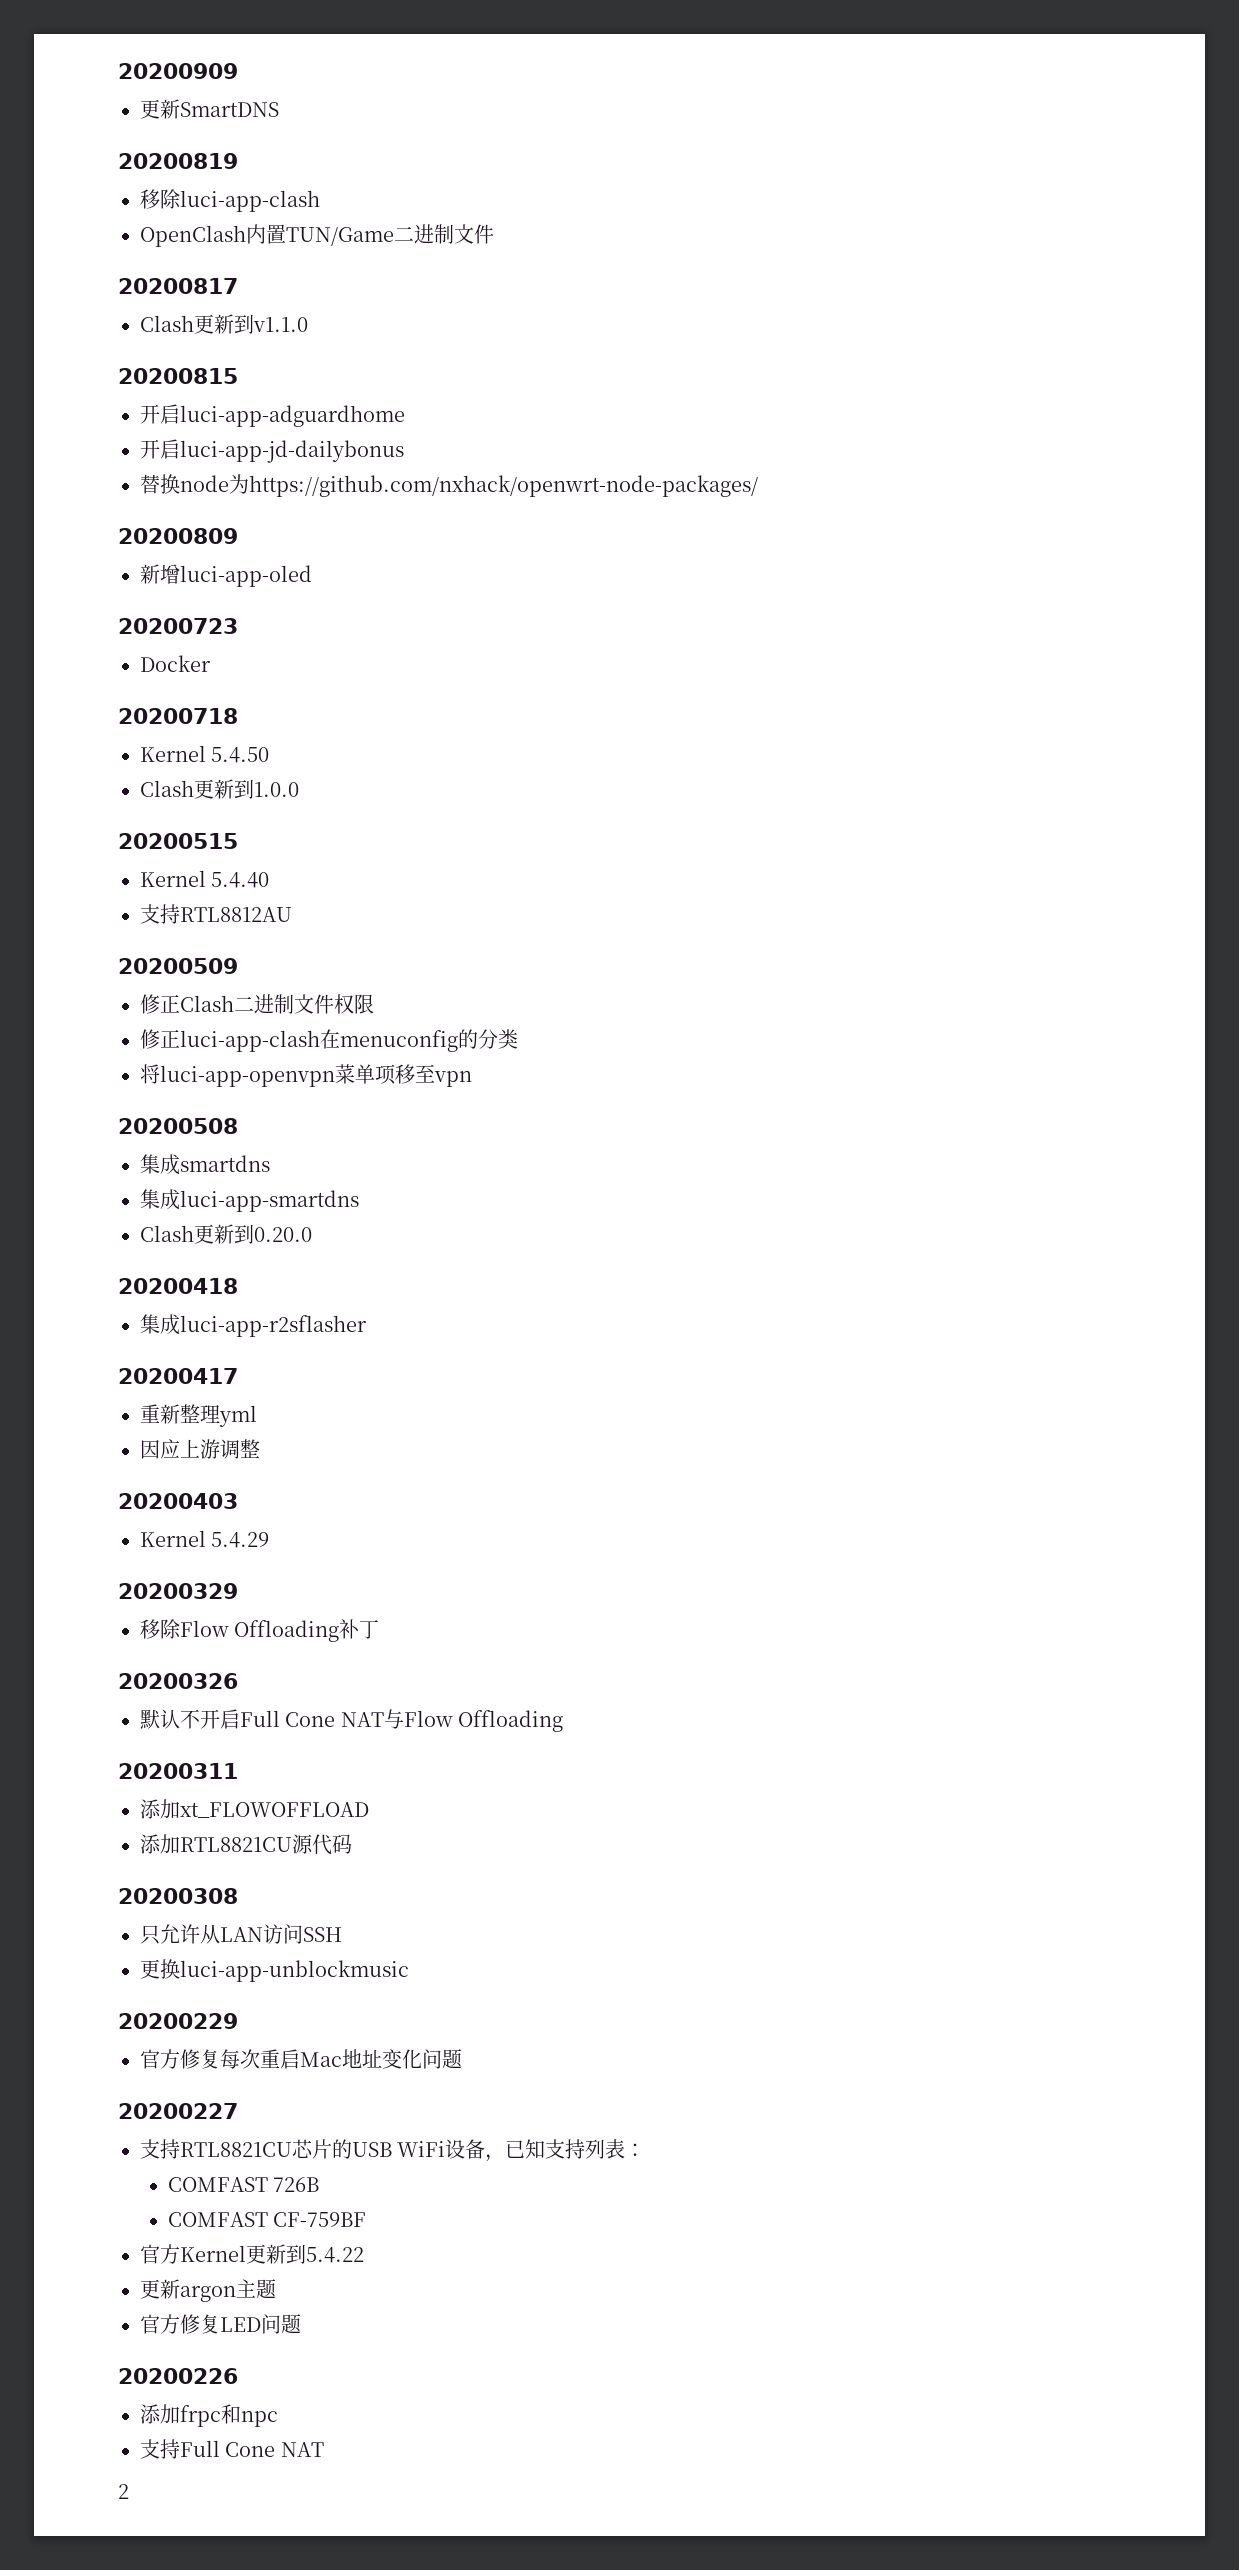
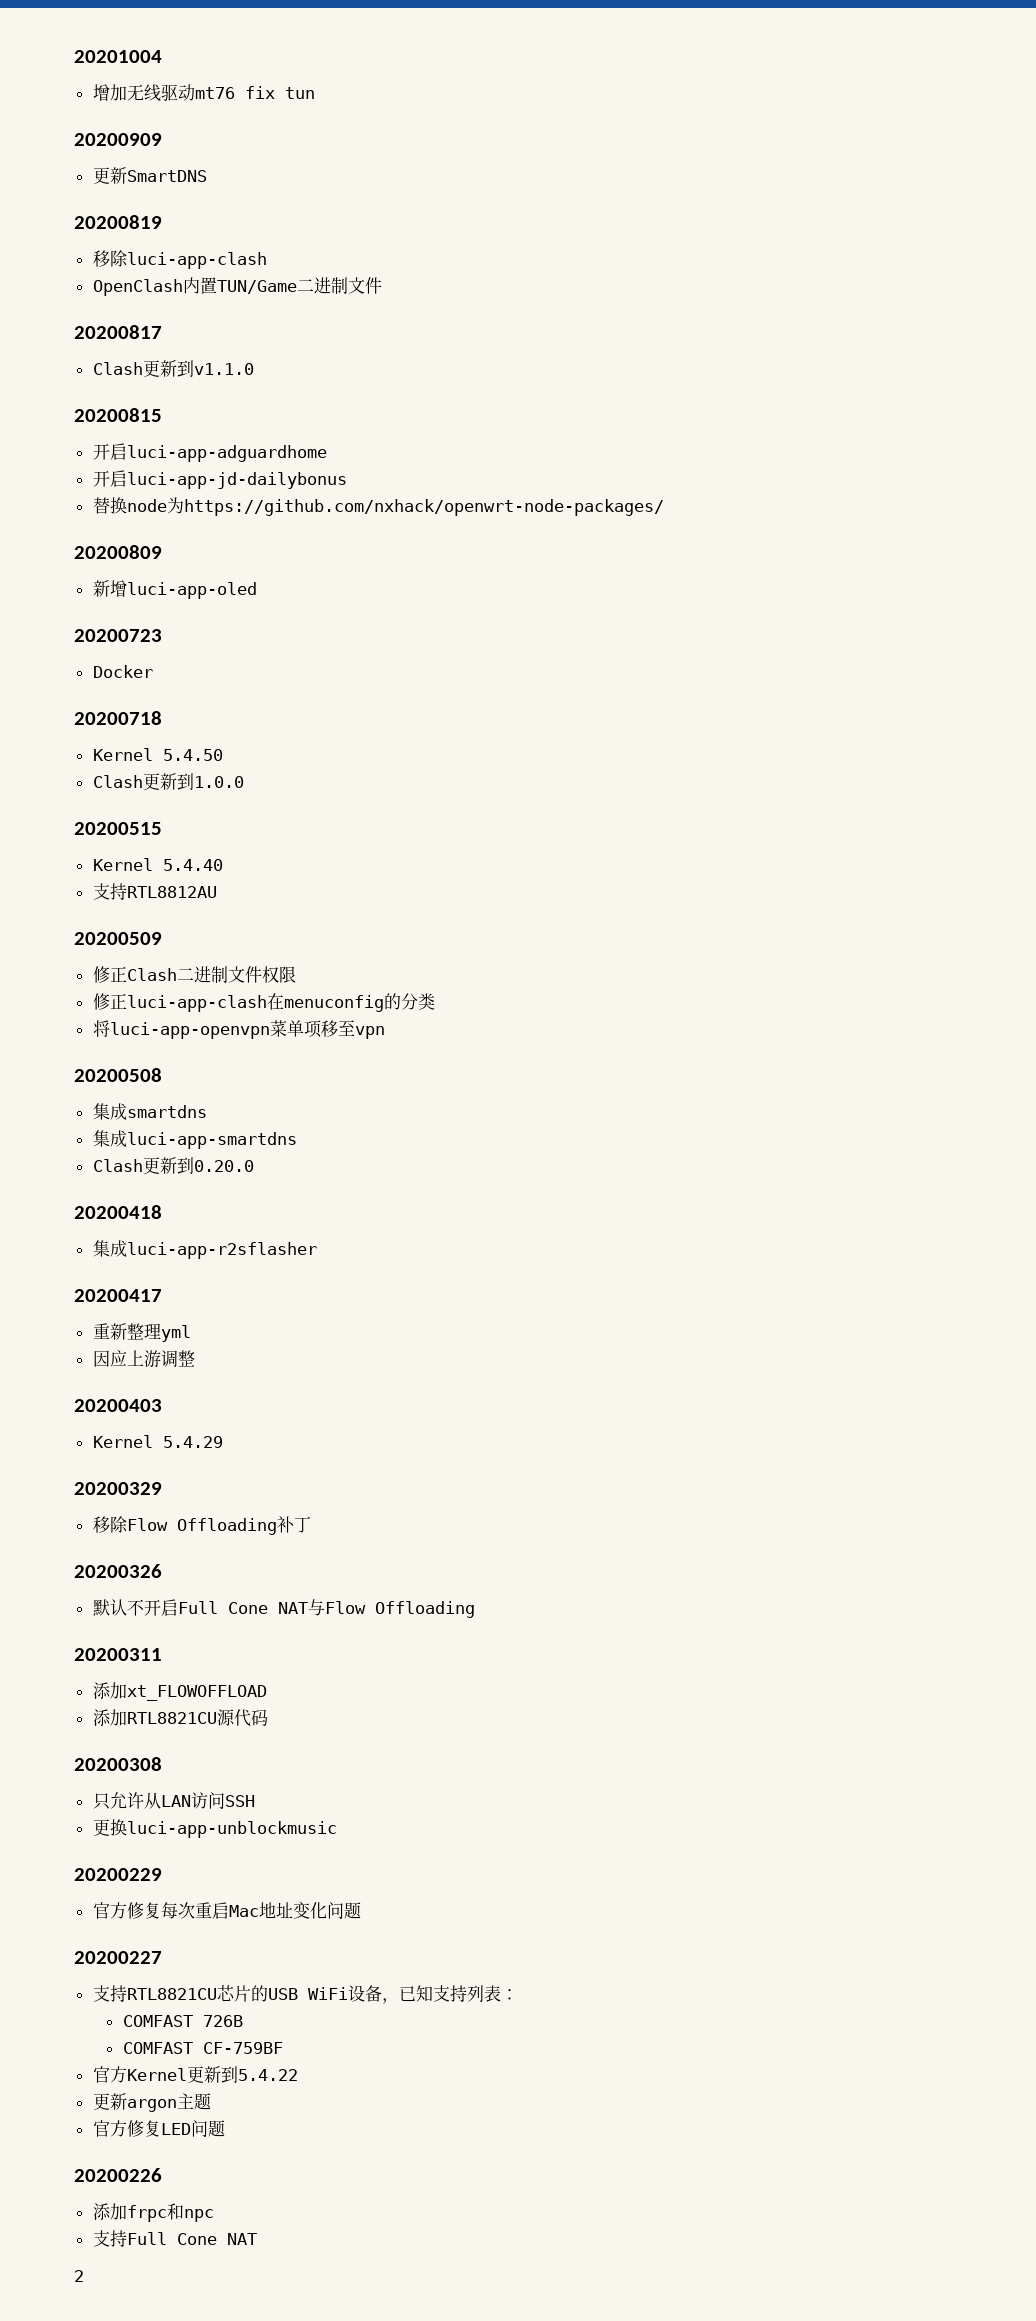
(118, 71) none -> [74,50,162,63] [92,84,315,102] 20201004 // 增加无线驱动mt76 fix tun //

